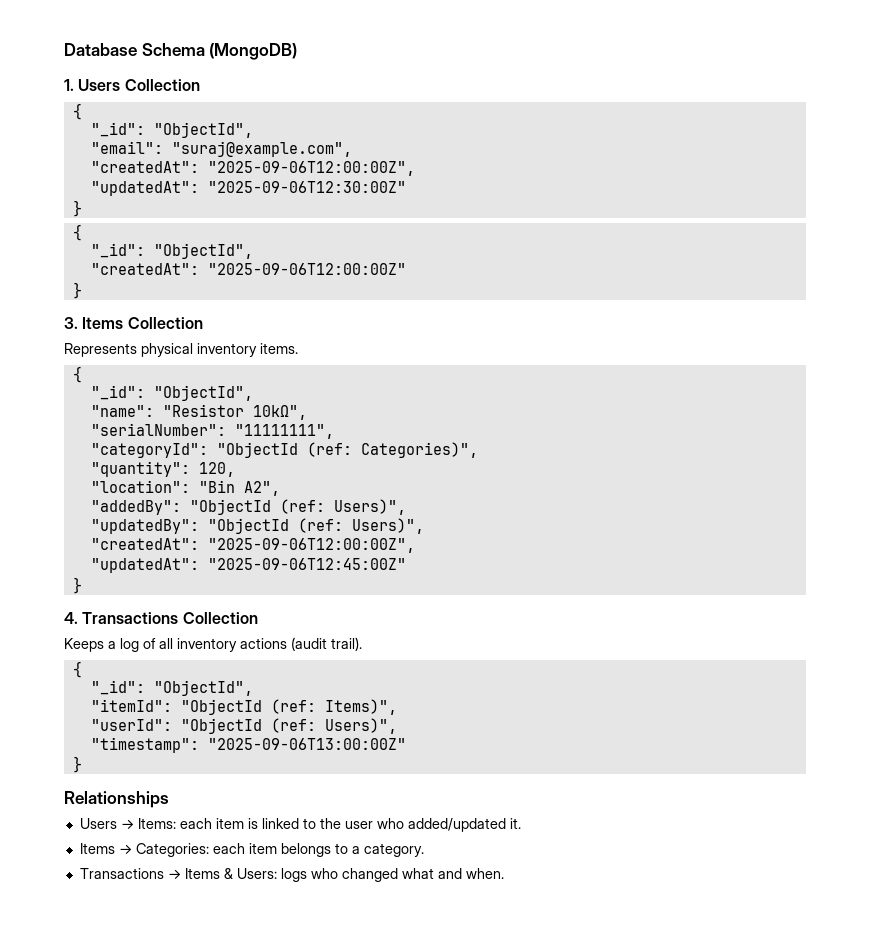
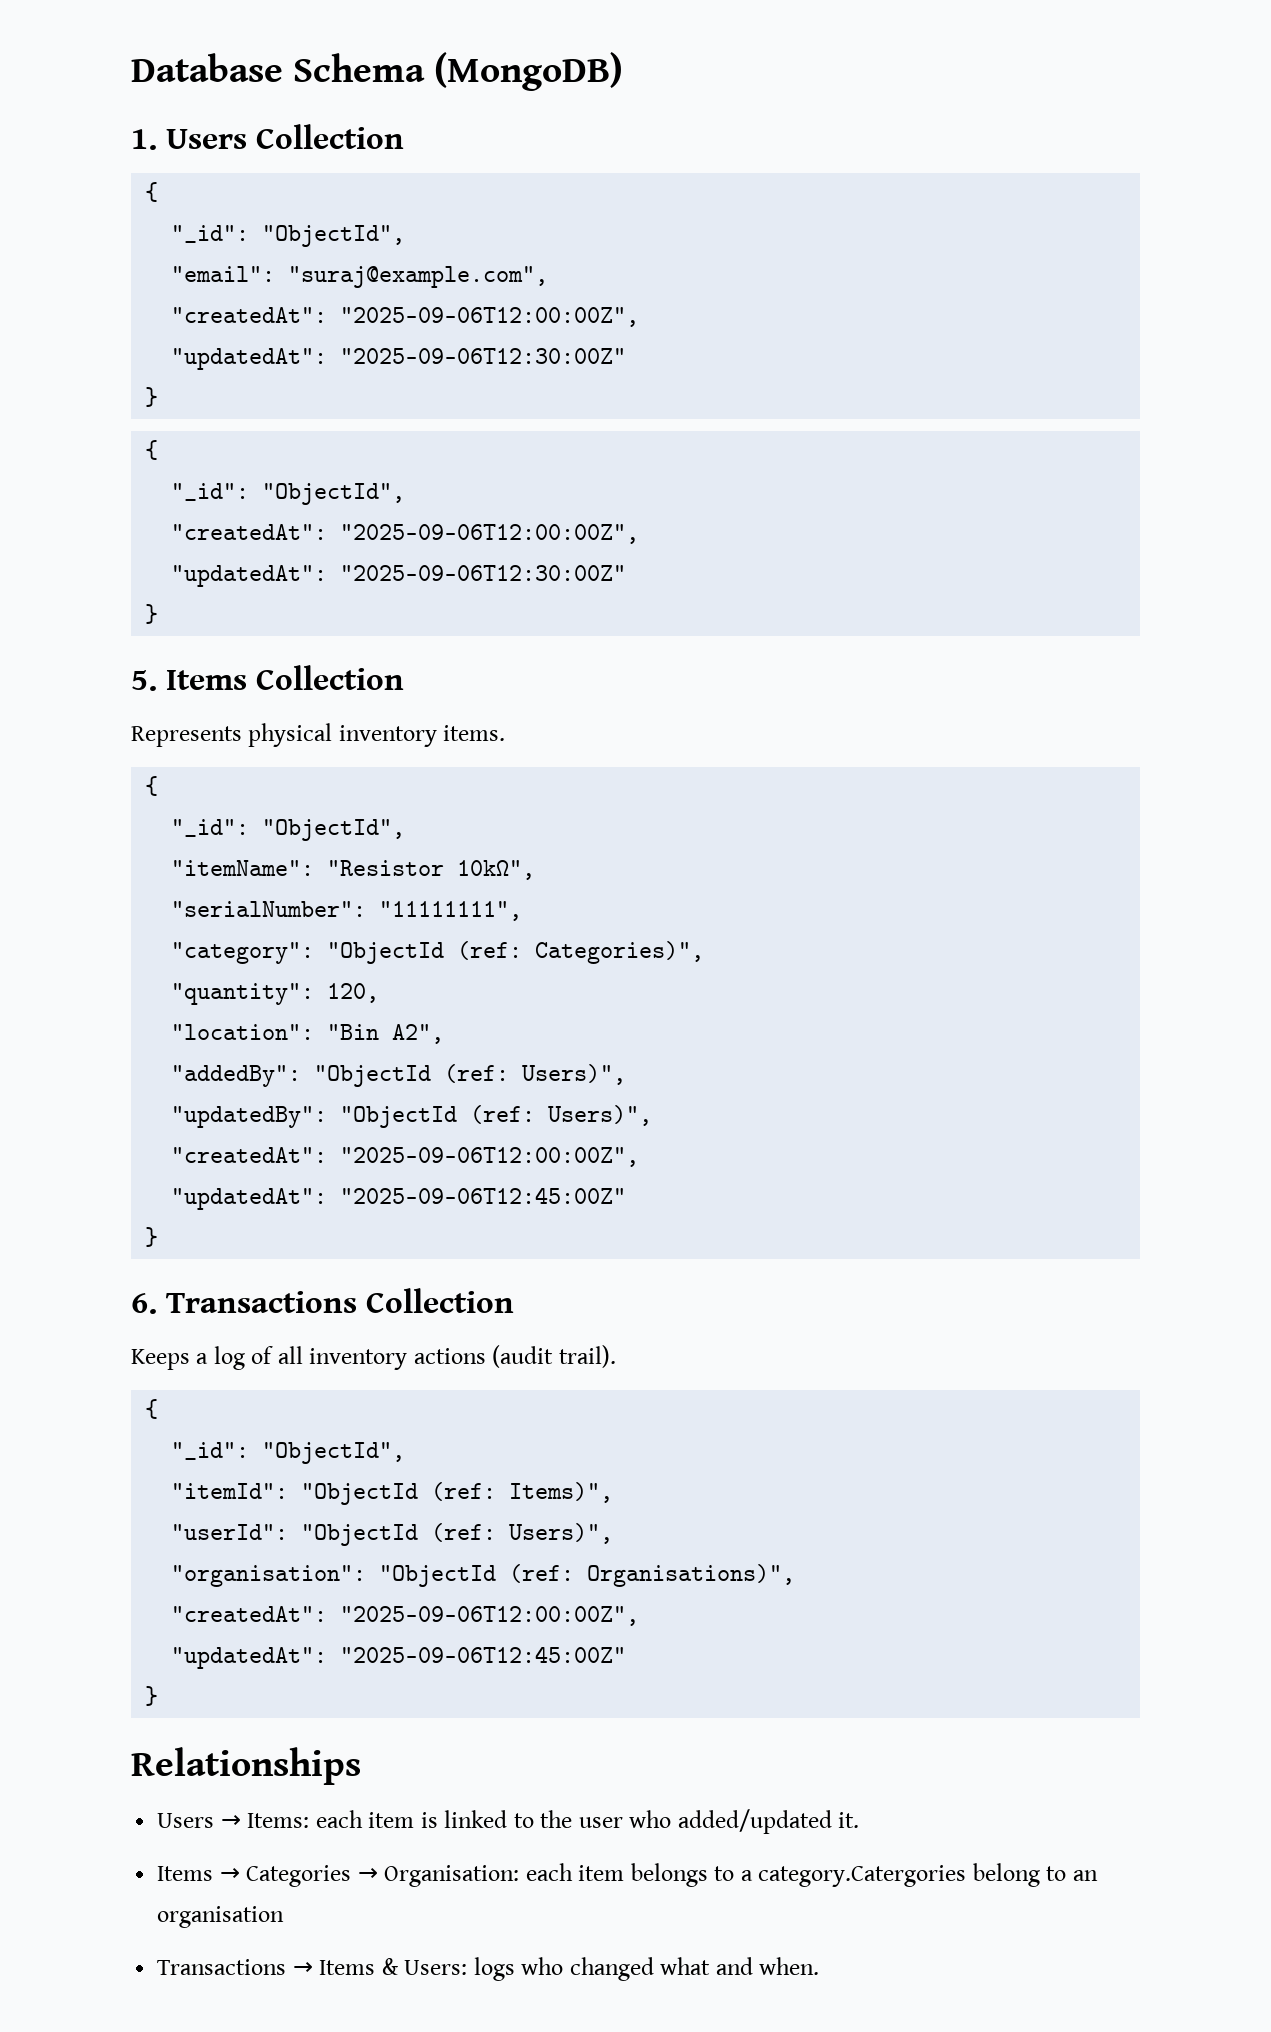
[207,263,406,275] [72,282,82,299] [64,317,78,329] "2025-09-06T12:00:00Z" // } // 3. -> [340,524,640,544] [171,565,627,587] [145,604,159,624] [131,670,157,691] "2025-09-06T12:00:00Z", // "updatedAt": "2025-09-06T12:30:00Z" // } // 5.
[90,405,154,417] "name": -> [171,860,315,876] "itemName":
[90,443,208,458] "categoryId": -> [171,942,315,964] "category":
[64,612,78,624] 4. -> [131,1293,157,1314] 6.
[90,737,406,753] "timestamp": "2025-09-06T13:00:00Z" -> [171,1564,796,1587] [171,1606,640,1626] [171,1646,627,1669] "organisation": "ObjectId (ref: Organisations)", // "createdAt": "2025-09-06T12:00:00Z", // "updatedAt": "2025-09-06T12:45:00Z"
[135,843,209,857] Categories: -> [246,1865,520,1887] Categories → Organisation:
[363,843,424,857] category. -> [758,1863,1098,1887] [157,1906,285,1928] category.Catergories belong to an organisation

